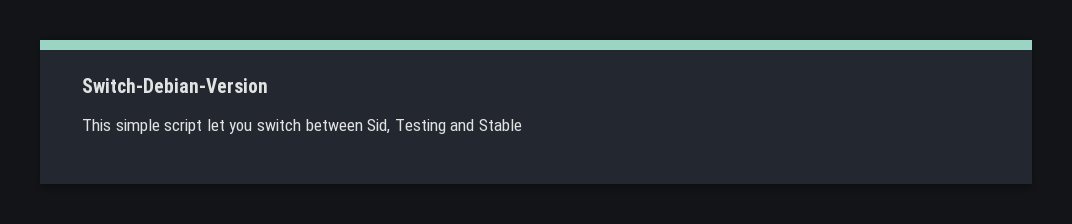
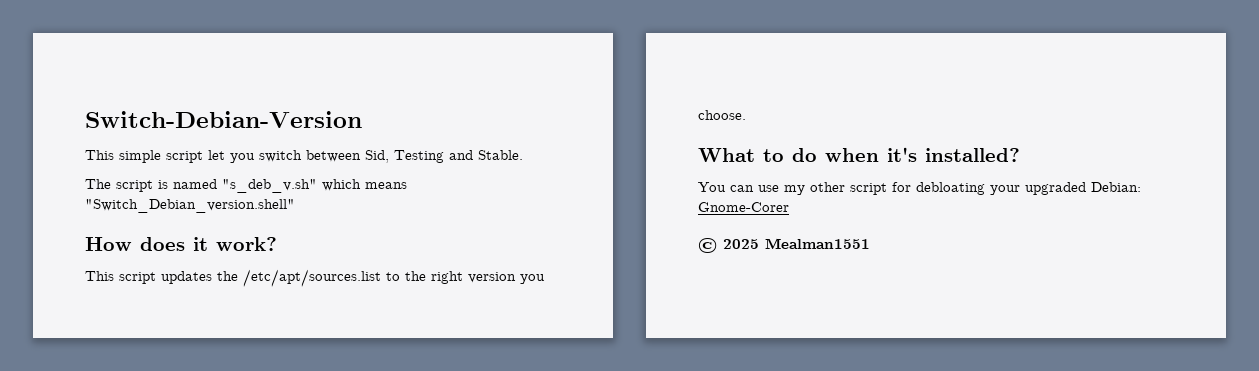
[478,119,522,131] Stable -> [478,150,523,160] [85,179,407,193] [85,199,295,213] [85,237,277,251] [85,269,545,287] [698,110,746,120] [698,147,1020,162] [698,182,1141,195] [698,202,789,212] [698,238,870,253] Stable. // The script is named "s_deb_v.sh" which means "Switch_Debian_version.shell" // How does it work? // This script updates the /etc/apt/sources.list to the right version you choose. // What to do when it's installed? // You can use my other script for debloating your upgraded Debian: Gnome-Corer // © 2025 Mealman1551

